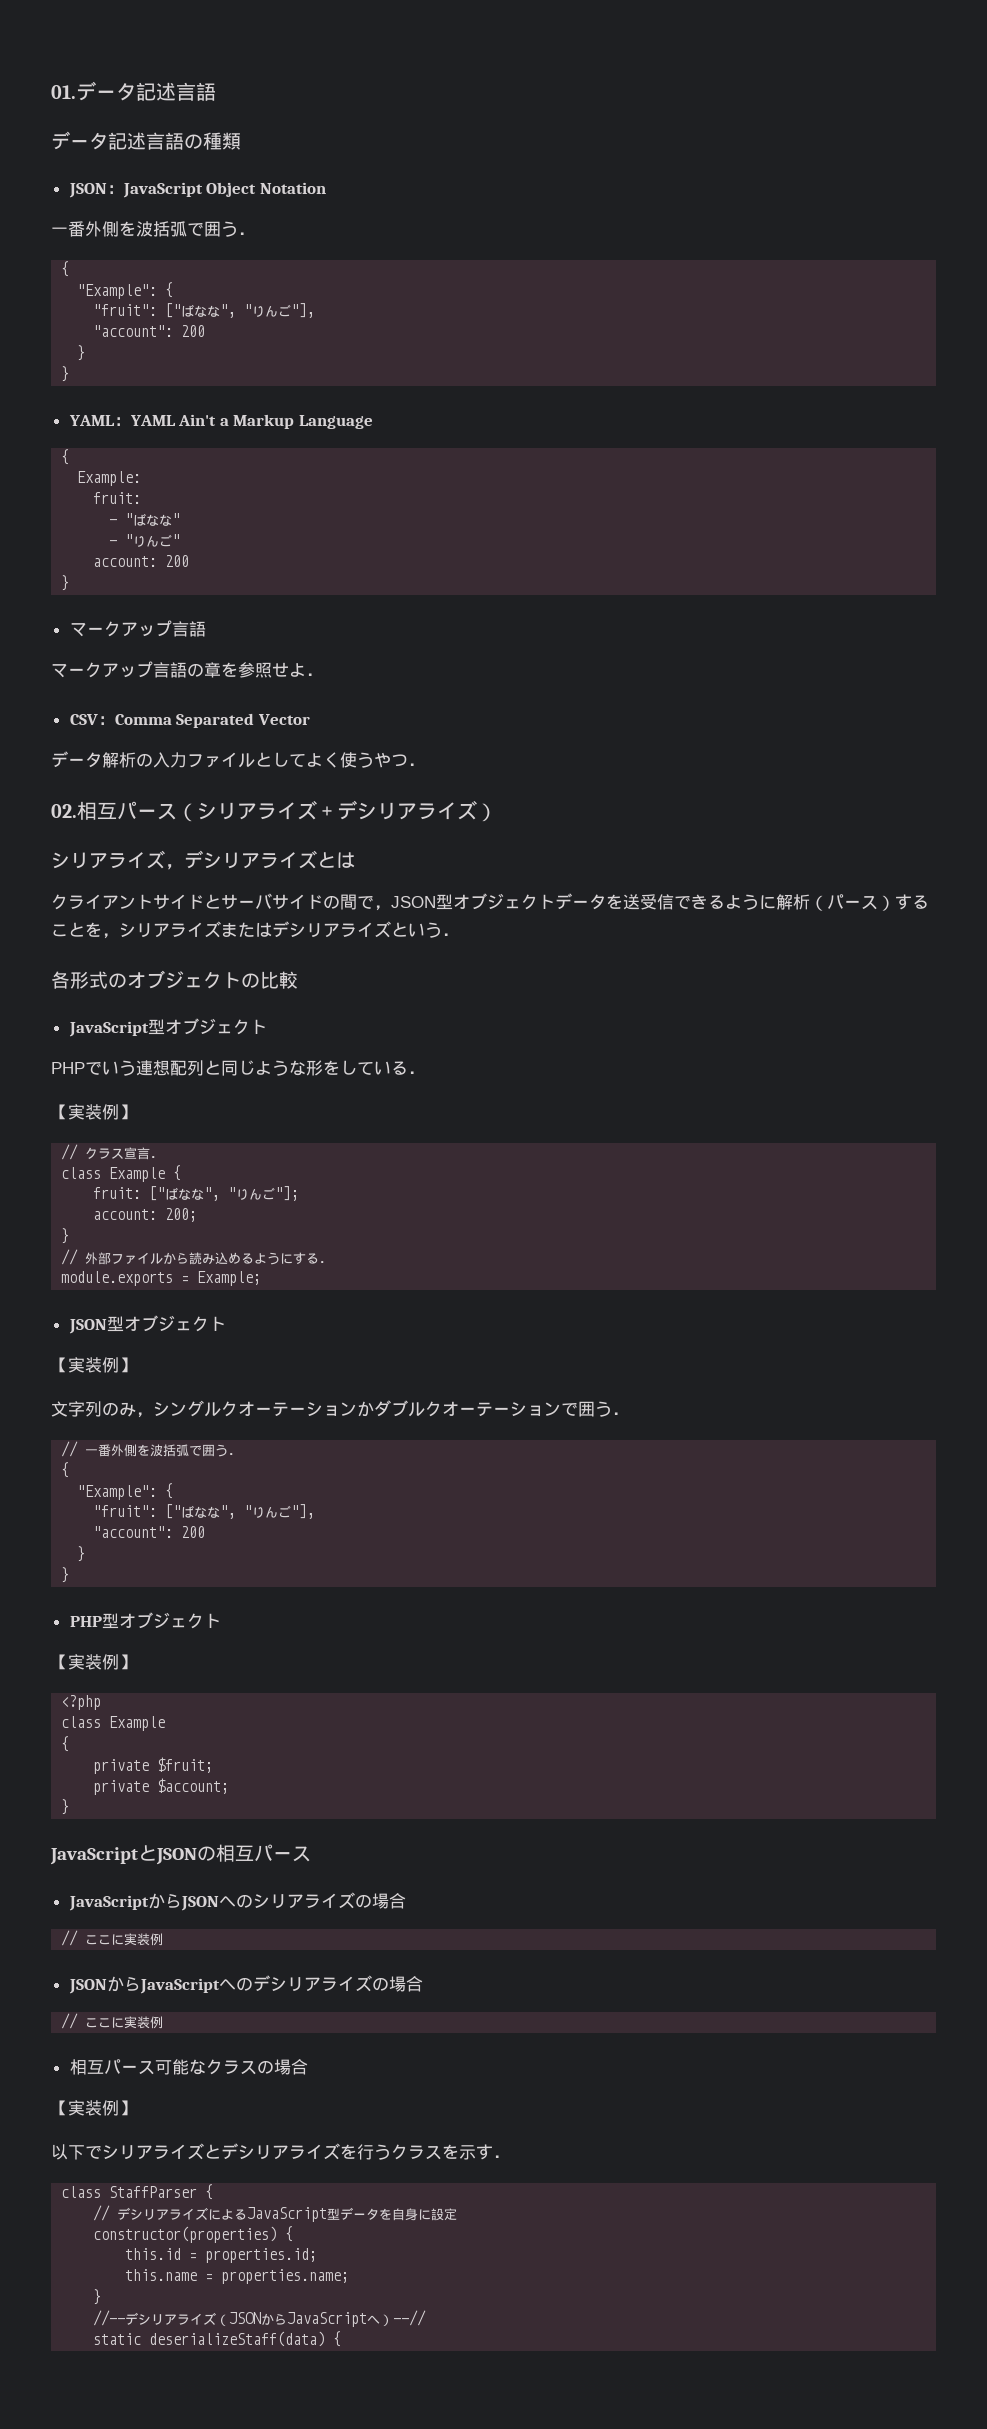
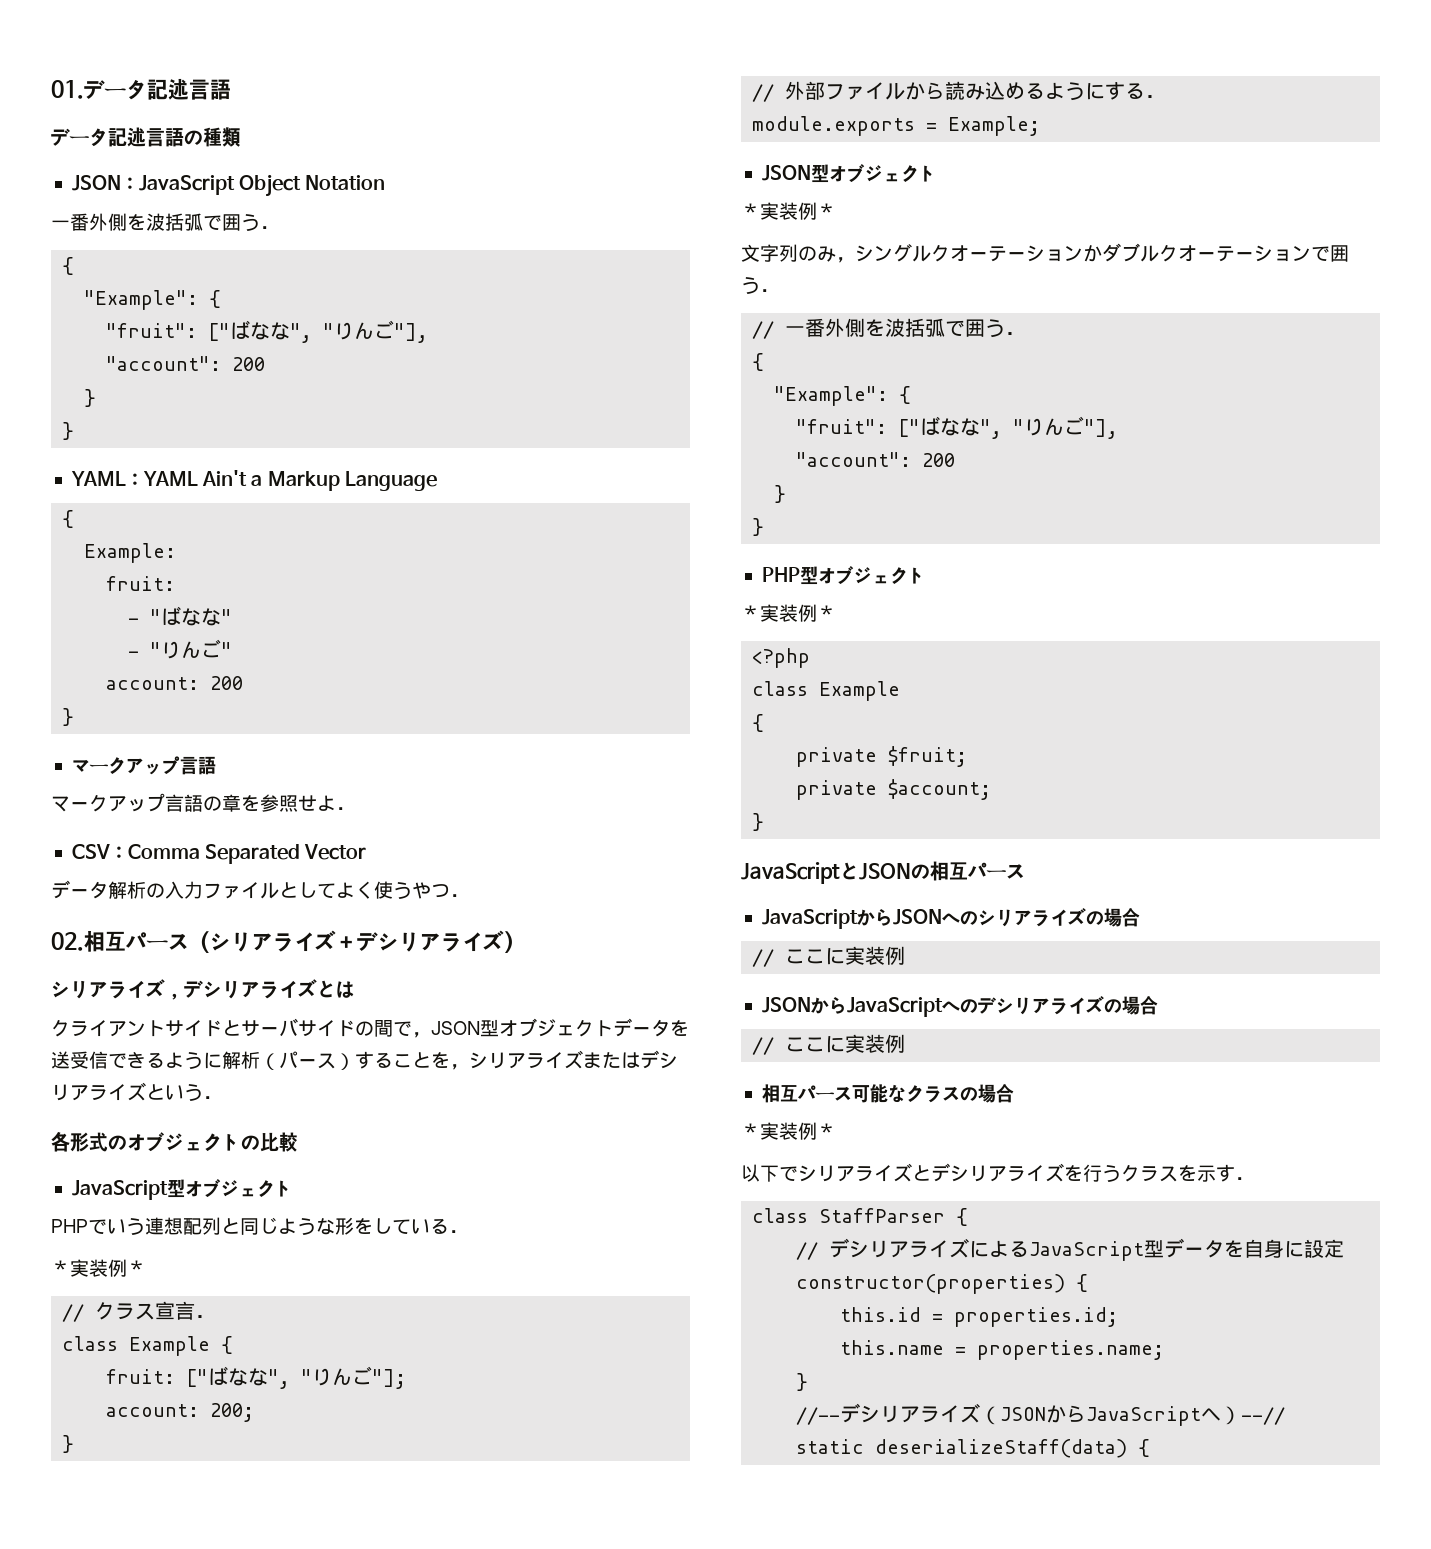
[51,1104,136,1120] 【実装例】 -> [51,1259,146,1277] ＊実装例＊
[51,1357,136,1373] 【実装例】 -> [741,202,836,220] ＊実装例＊
[51,1654,136,1670] 【実装例】 -> [741,604,836,622] ＊実装例＊
[51,2100,136,2116] 【実装例】 -> [741,1122,836,1140] ＊実装例＊

